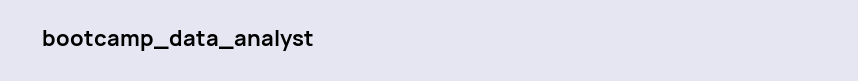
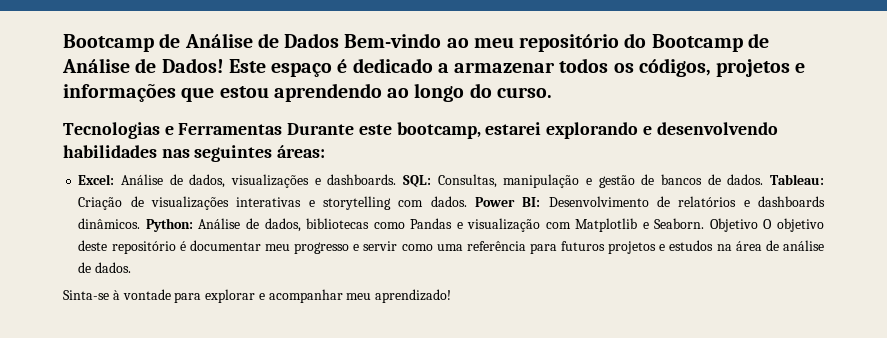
[42,30,314,51] bootcamp_data_analyst -> [63,33,769,52] [62,58,806,77] [63,83,552,102] [63,122,778,139] [63,145,326,162] [78,174,825,188] [78,196,825,210] [78,218,825,232] [78,240,825,254] [78,262,132,273] [63,289,452,303] Bootcamp de Análise de Dados Bem-vindo ao meu repositório do Bootcamp de Análise de Dados! Este espaço é dedicado a armazenar todos os códigos, projetos e informações que estou aprendendo ao longo do curso. // Tecnologias e Ferramentas Durante este bootcamp, estarei explorando e desenvolvendo habilidades nas seguintes áreas: // Excel: Análise de dados, visualizações e dashboards. SQL: Consultas, manipulação e gestão de bancos de dados. Tableau: Criação de visualizações interativas e storytelling com dados. Power BI: Desenvolvimento de relatórios e dashboards dinâmicos. Python: Análise de dados, bibliotecas como Pandas e visualização com Matplotlib e Seaborn. Objetivo O objetivo deste repositório é documentar meu progresso e servir como uma referência para futuros projetos e estudos na área de análise de dados. // Sinta-se à vontade para explorar e acompanhar meu aprendizado!

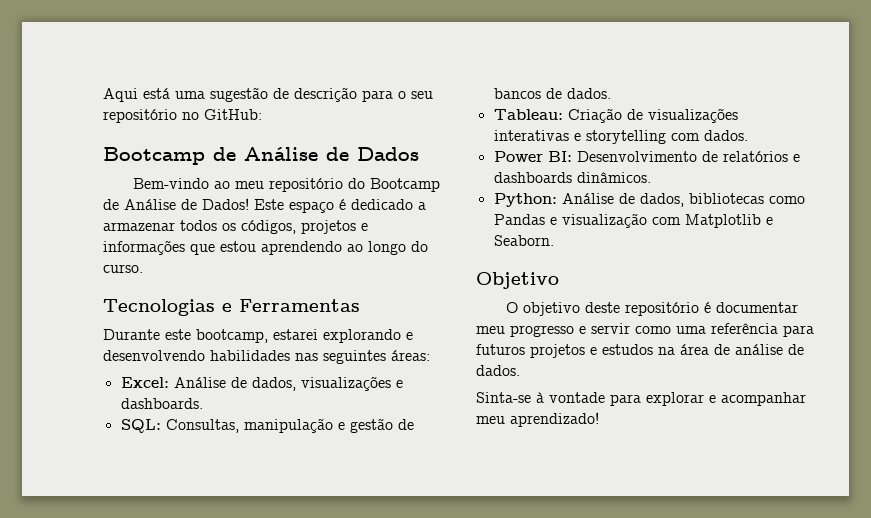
(63, 43) none -> [103,87,433,102] [103,109,262,123] Aqui está uma sugestão de descrição para o seu repositório no GitHub: //
(340, 40) none -> (419, 154) //
(283, 129) none -> (360, 305) //
(397, 179) none -> (203, 403) //
(764, 179) none -> (611, 93) //
(467, 201) none -> (748, 135) //
(141, 223) none -> (651, 177) //
(705, 223) none -> (554, 240) //
(758, 225) none -> (559, 280) //

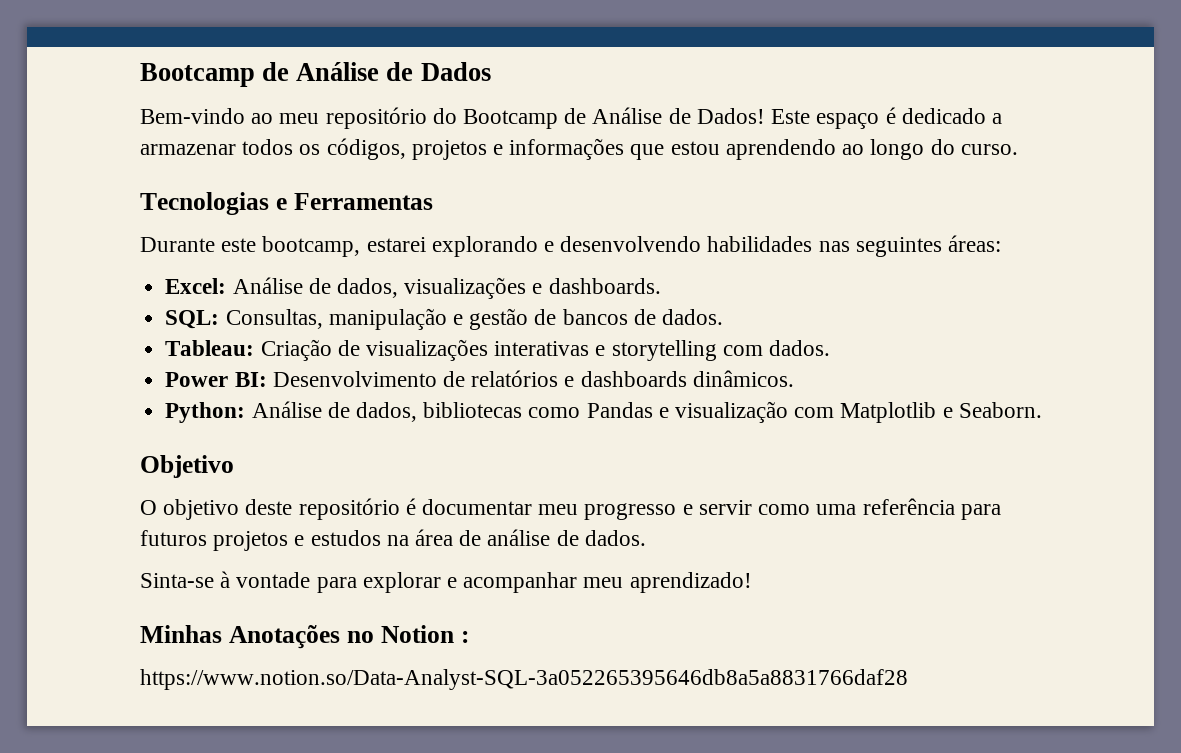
[103,87,433,102] [103,109,262,123] Aqui está uma sugestão de descrição para o seu repositório no GitHub: // -> (140, 75) none
(599, 419) none -> [140,625,469,649] [140,669,908,690] // Minhas Anotações no Notion : // https://www.notion.so/Data-Analyst-SQL-3a052265395646db8a5a8831766daf28

